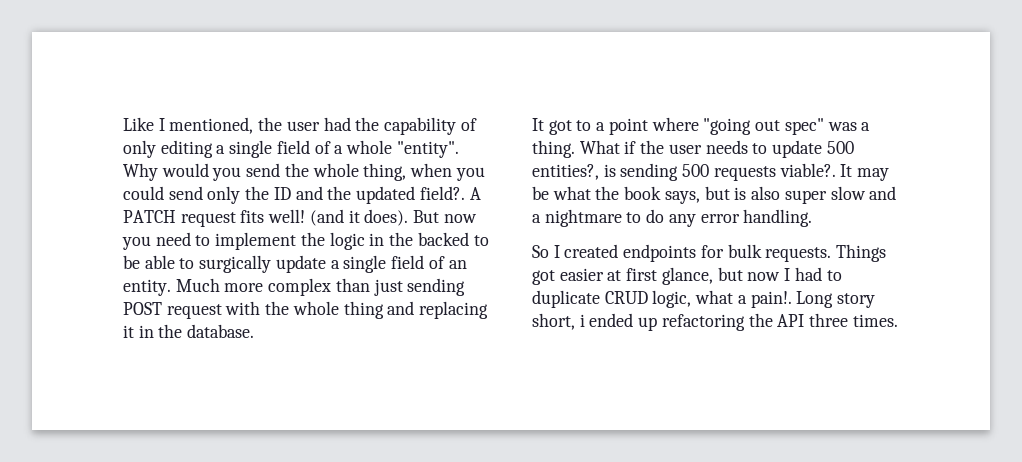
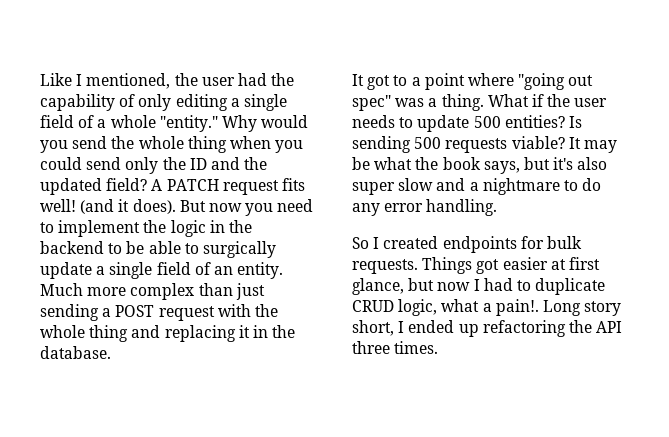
[396,141,459,158] "entity". -> [159,115,218,132] "entity."
[363,163,407,181] thing, -> [187,136,227,153] thing
[419,186,465,200] field?. -> [106,178,148,191] field?
[417,232,469,246] backed -> [40,241,104,254] backend
(466, 287) none -> [102,308,112,317] a
[532,164,616,180] entities?, is -> [504,115,582,128] entities? Is
[779,163,836,177] viable?. -> [511,136,565,149] viable?
[734,187,747,200] is -> [553,157,574,170] it's
[579,314,585,327] i -> [398,321,405,333] I

